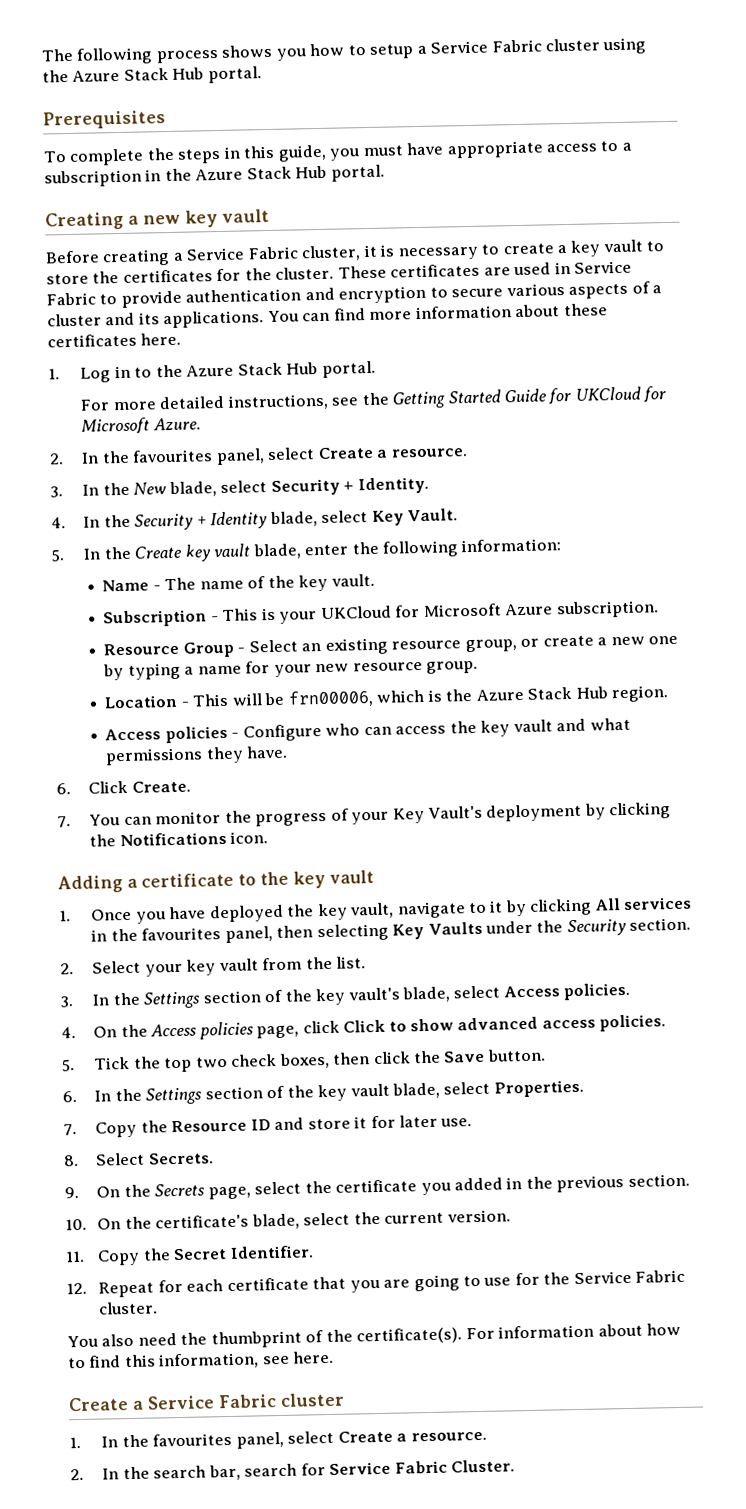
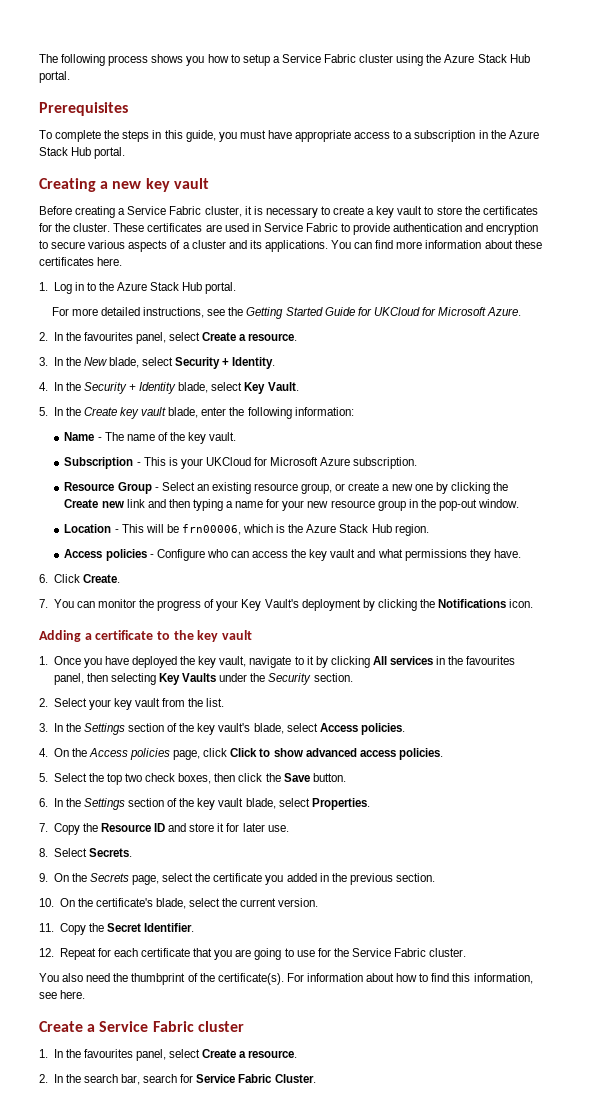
(125, 672) none -> [450,482,509,494] [64,499,190,508] clicking the Create new link and then
[426,660,479,674] group. -> [377,499,520,511] group in the pop-out window.
[94,1056,131,1070] Tick -> [53,773,87,782] Select

